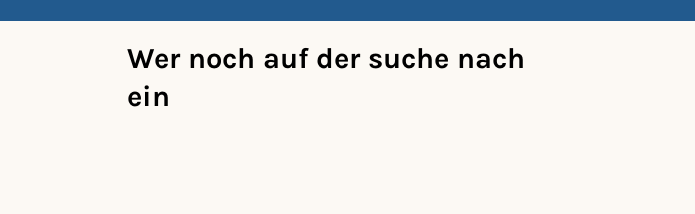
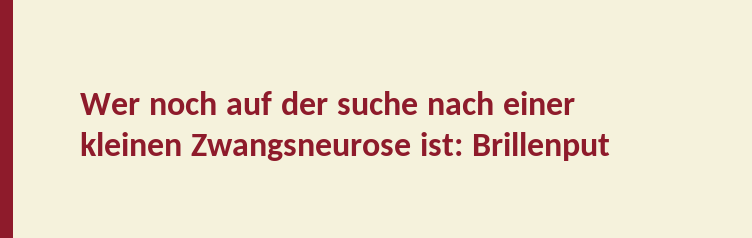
[127,85,170,107] ein -> [503,91,576,115] [80,132,611,161] einer kleinen Zwangsneurose ist: Brillenput

